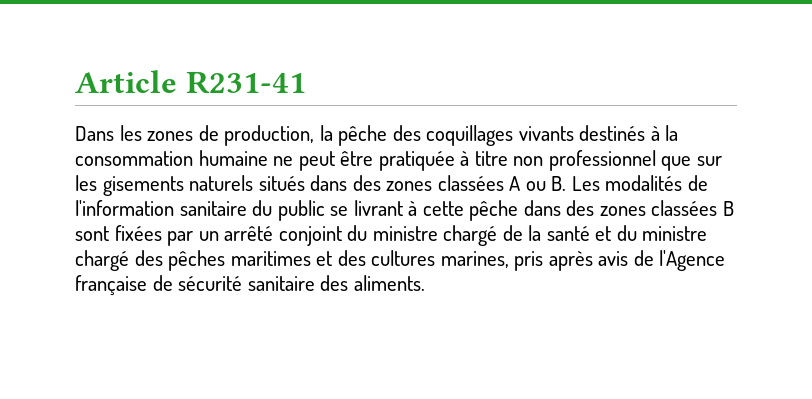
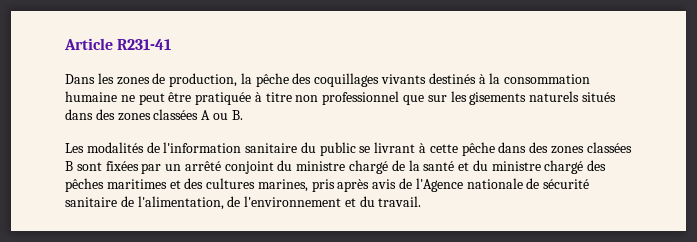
(567, 183) none -> (243, 115) //
[75,275,147,296] française -> [466,178,523,189] nationale
[320,275,425,291] des aliments. -> [120,196,422,210] de l'alimentation, de l'environnement et du travail.

